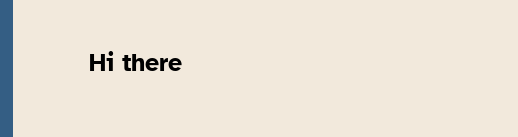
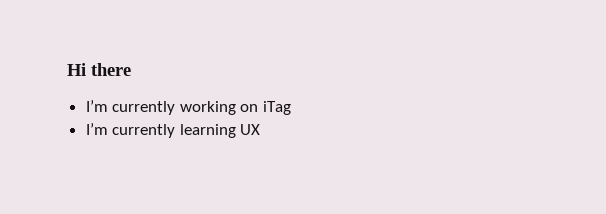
(182, 62) none -> [85,100,292,115] [85,123,261,138] // I’m currently working on iTag // I’m currently learning UX

